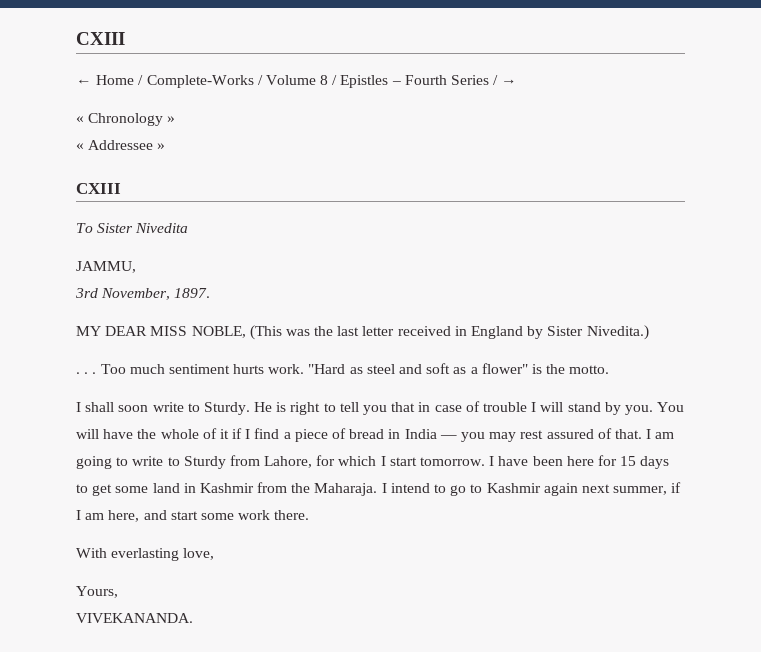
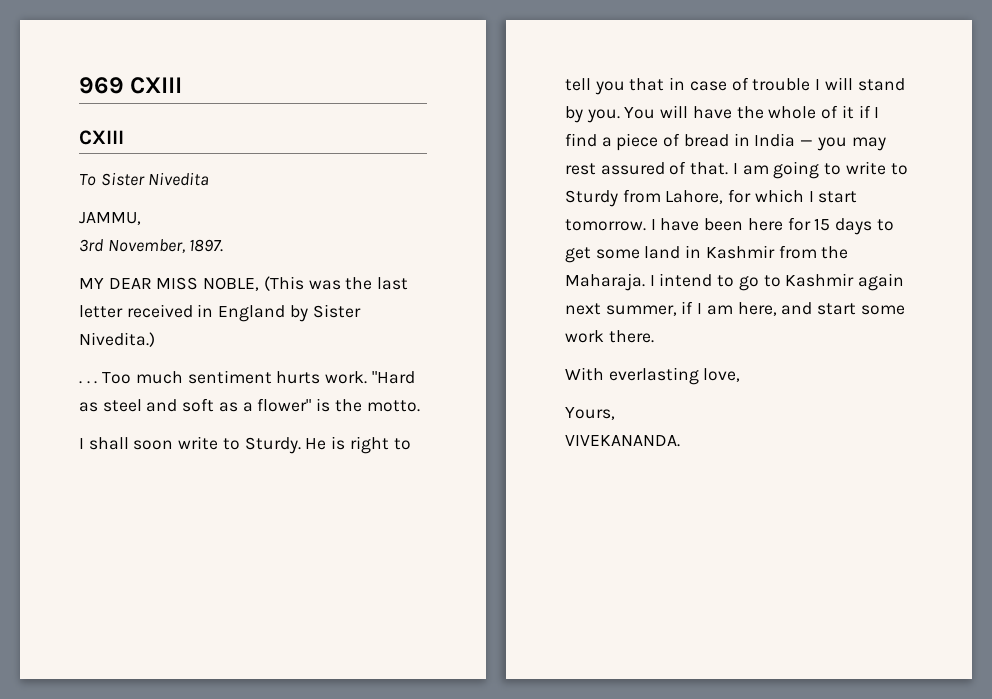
[76,32,125,45] [76,75,518,88] [76,113,176,126] [76,140,166,150] CXIII // ← Home / Complete-Works / Volume 8 / Epistles – Fourth Series / → // « Chronology » // « Addressee » -> [79,77,183,94] 969 CXIII

